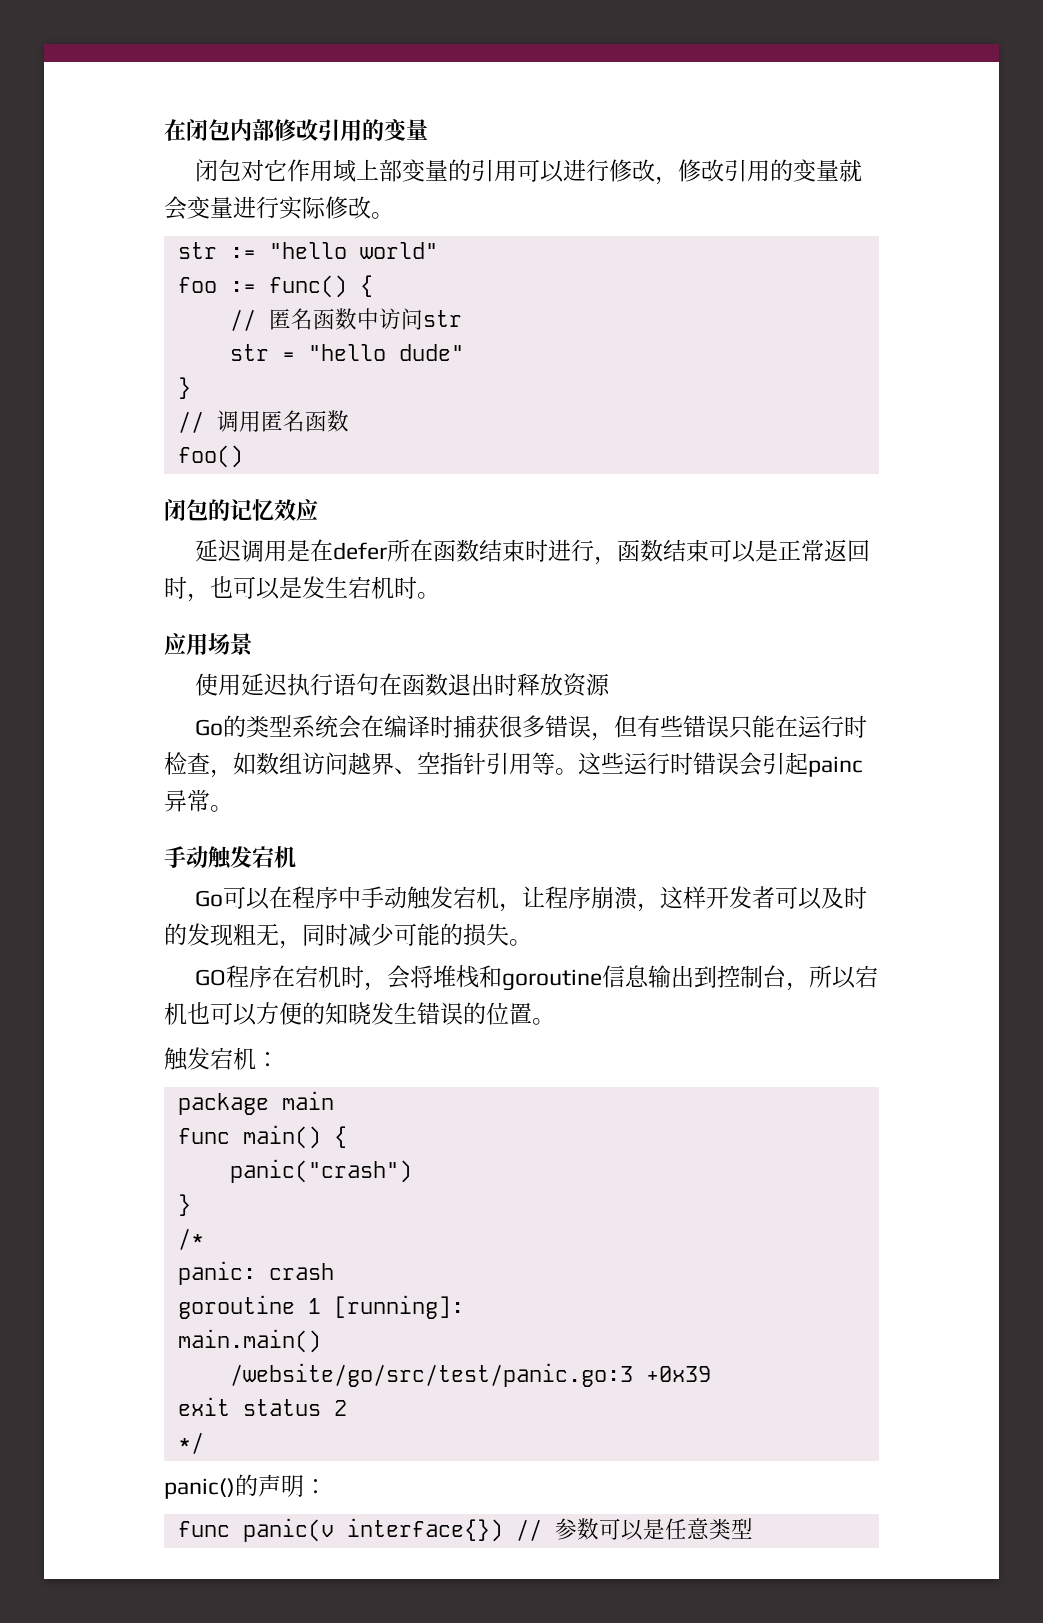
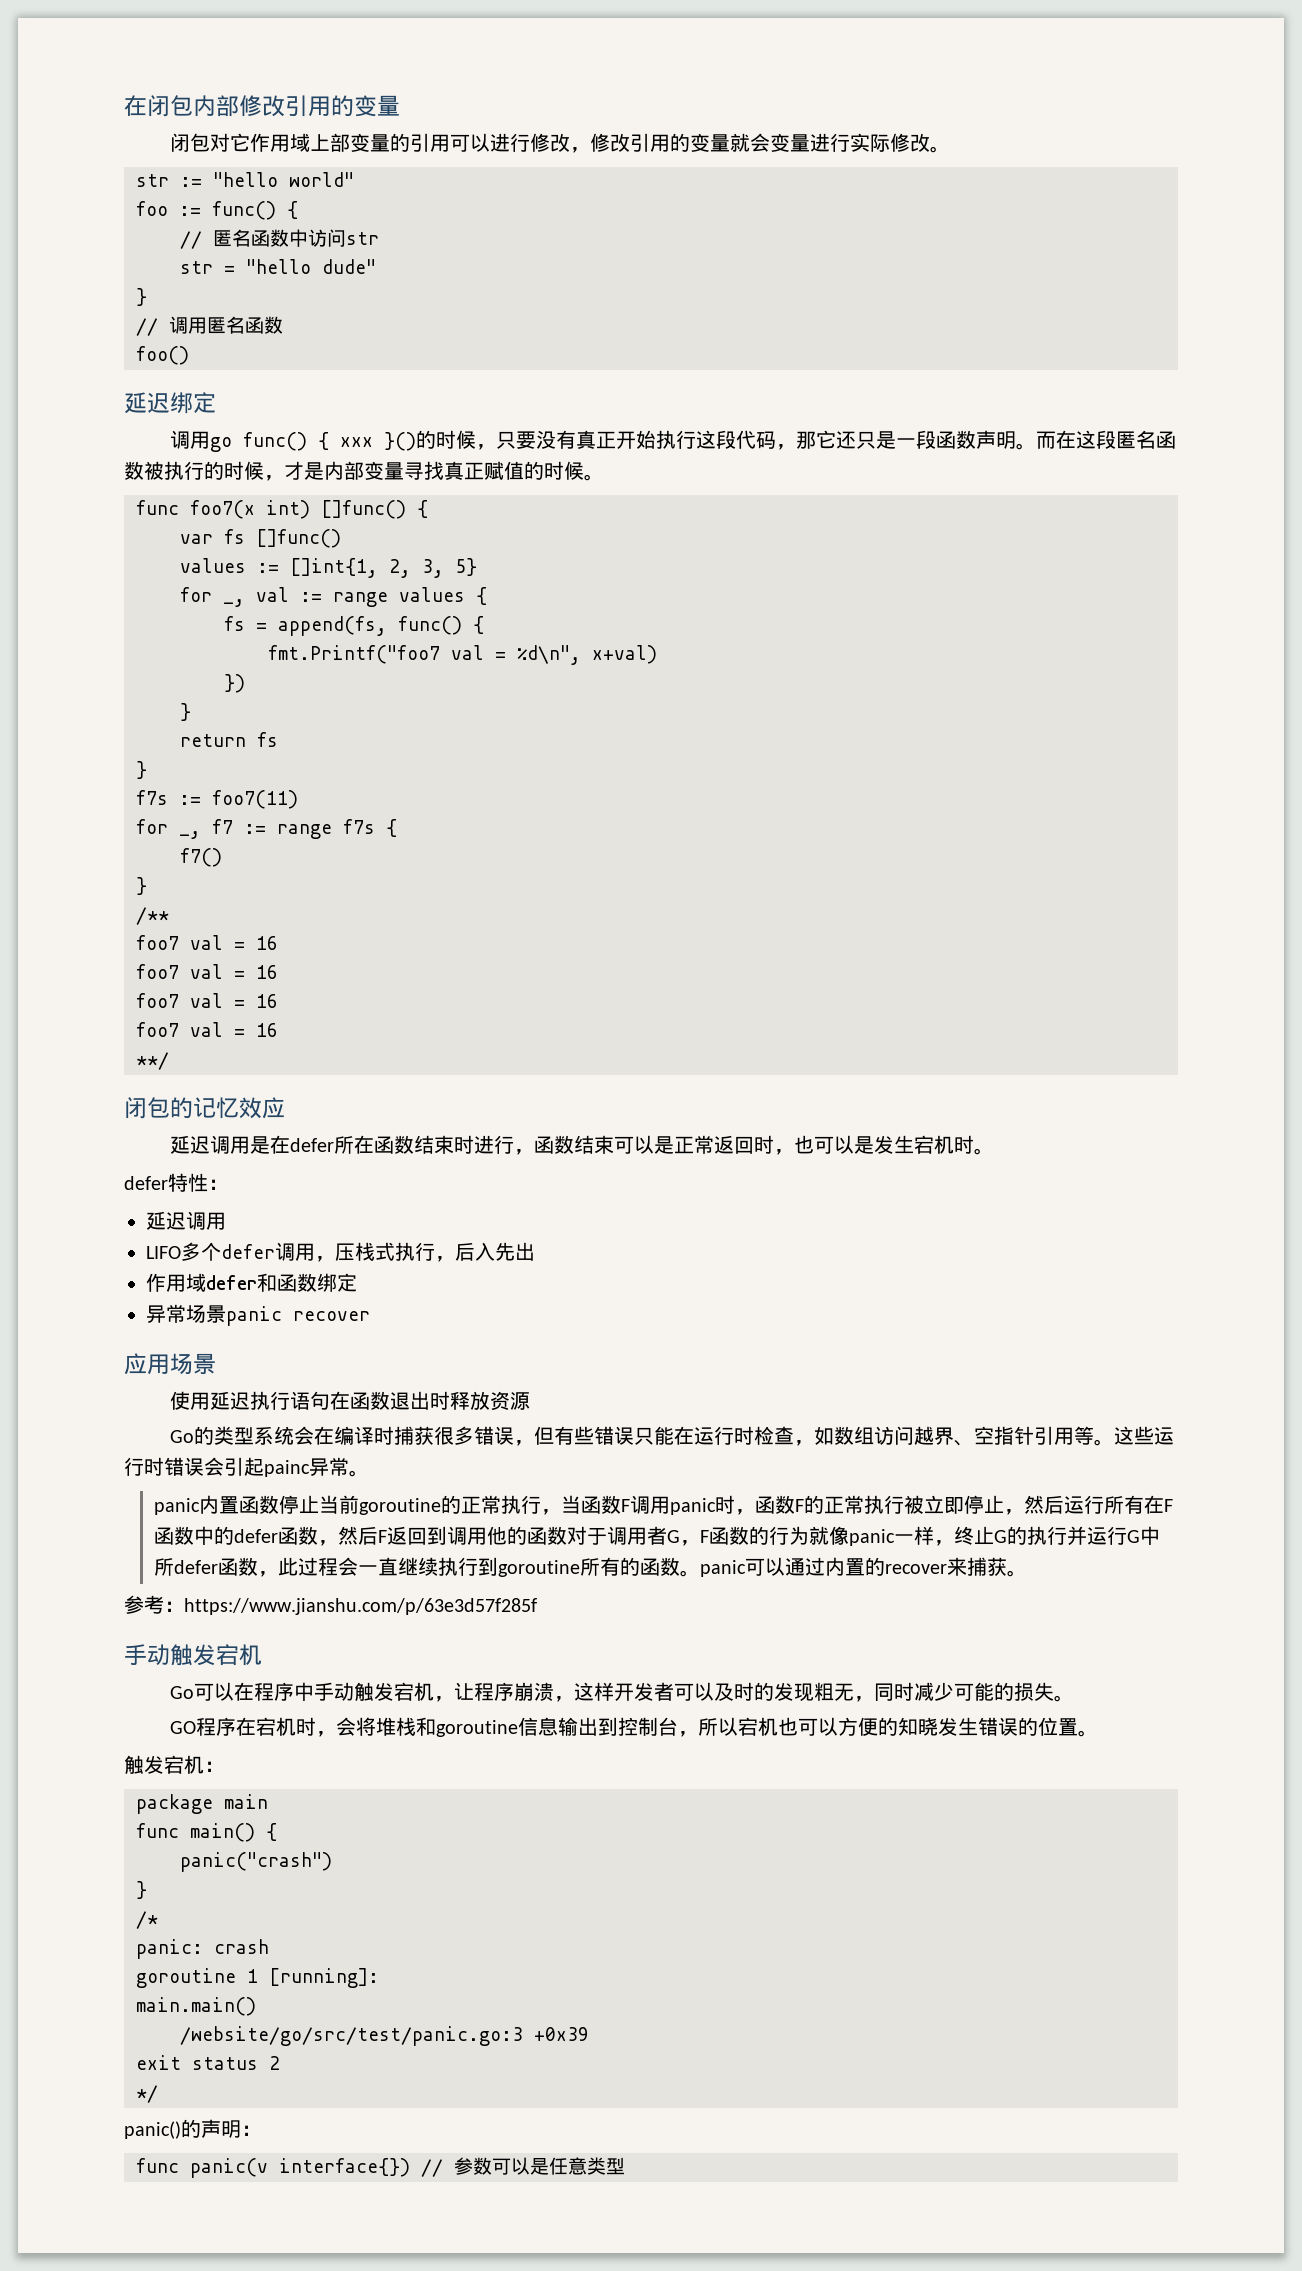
(243, 456) none -> [124,392,216,414] [169,430,1176,452] [124,461,604,481] [136,500,428,519] [180,529,341,548] [180,558,477,578] [180,587,487,607] [224,616,484,636] [268,645,657,665] [224,674,245,693] [180,703,191,721] [180,732,278,747] [136,761,147,779] [136,790,298,809] [136,819,397,839] [180,848,222,867] [136,877,147,895] [136,907,169,925] [136,935,278,950] [136,964,278,979] [136,993,278,1008] [136,1022,278,1037] [136,1052,169,1070] // 延迟绑定 // 调用go func() { xxx }()的时候，只要没有真正开始执行这段代码，那它还只是一段函数声明。而在这段匿名函数被执行的时候，才是内部变量寻找真正赋值的时候。 // func foo7(x int) []func() { // var fs []func() // values := []int{1, 2, 3, 5} // for _, val := range values { // fs = append(fs, func() { // fmt.Printf("foo7 val = %d\n", x+val) // }) // } // return fs // } // f7s := foo7(11) // for _, f7 := range f7s { // f7() // } // /** // foo7 val = 16 // foo7 val = 16 // foo7 val = 16 // foo7 val = 16 // **/
(440, 595) none -> [124,1173,228,1192] [146,1211,226,1230] [146,1242,535,1262] [146,1273,357,1292] [146,1304,370,1326] // defer特性： // 延迟调用 // LIFO多个defer调用，压栈式执行，后入先出 // 作用域defer和函数绑定 // 异常场景panic recover
(233, 808) none -> [154,1495,1174,1515] [154,1526,1161,1546] [154,1557,1028,1577] [124,1595,537,1615] // panic内置函数停止当前goroutine的正常执行，当函数F调用panic时，函数F的正常执行被立即停止，然后运行所有在F函数中的defer函数，然后F返回到调用他的函数对于调用者G，F函数的行为就像panic一样，终止G的执行并运行G中所defer函数，此过程会一直继续执行到goroutine所有的函数。panic可以通过内置的recover来捕获。 // 参考：https://www.jianshu.com/p/63e3d57f285f

